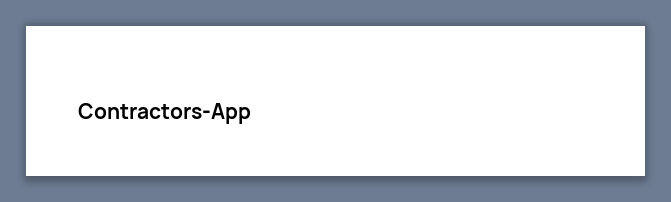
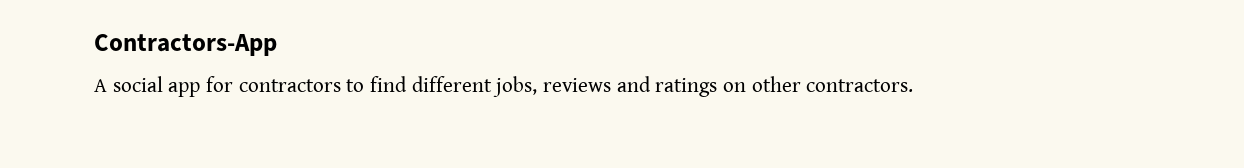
(251, 113) none -> [94,76,914,97] // A social app for contractors to find different jobs, reviews and ratings on other contractors.

